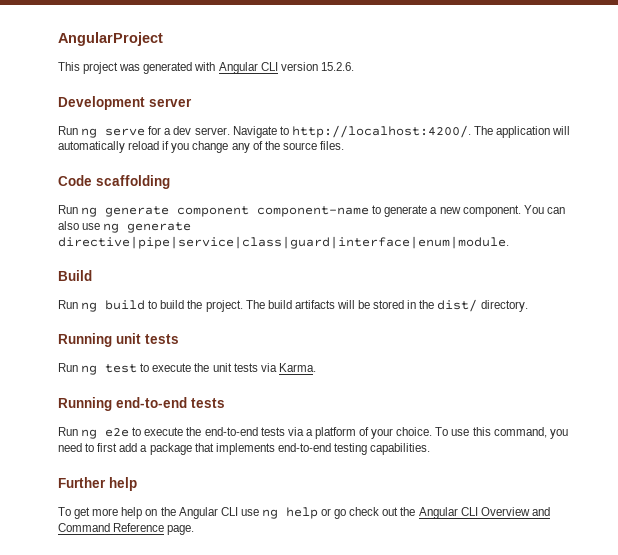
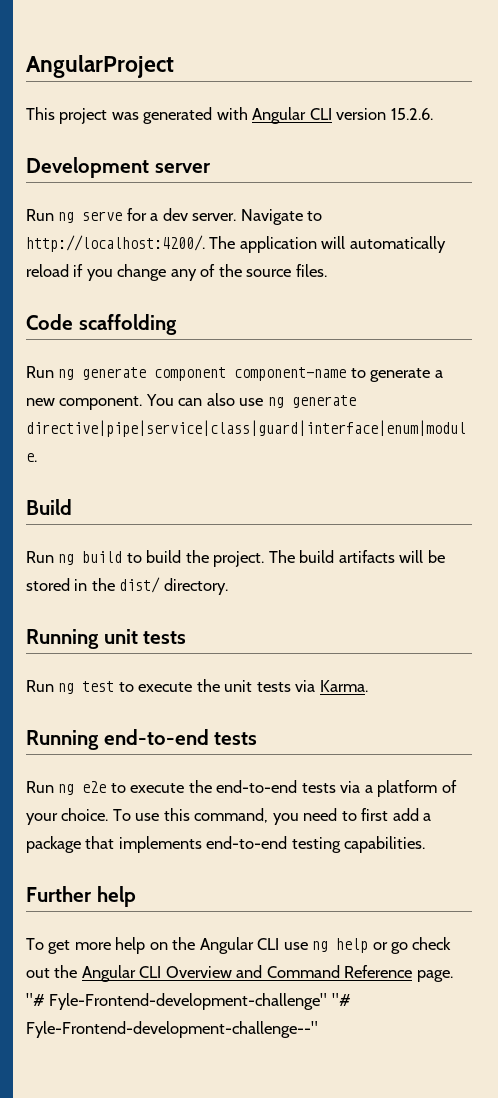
(195, 530) none -> [26,993,351,1010] [26,1021,318,1038] "# Fyle-Frontend-development-challenge" "# Fyle-Frontend-development-challenge--"

